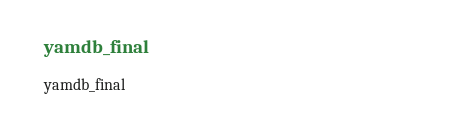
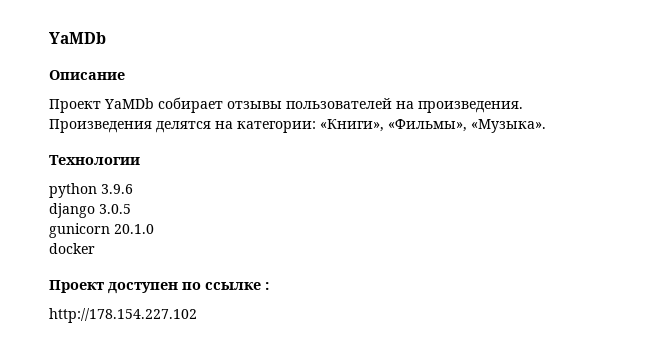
[43,40,149,57] [43,78,126,94] yamdb_final // yamdb_final -> [49,32,106,44] [49,70,125,80] [49,97,523,113] [49,119,546,133] [49,155,140,165] [49,183,133,198] [49,203,131,218] [49,223,154,238] [49,243,95,254] [49,280,269,294] [49,308,197,323] YaMDb // Описание // Проект YaMDb собирает отзывы пользователей на произведения. Произведения делятся на категории: «Книги», «Фильмы», «Музыка». // Технологии // python 3.9.6 // django 3.0.5 // gunicorn 20.1.0 // docker // Проект доступен по ссылке : // http://178.154.227.102

